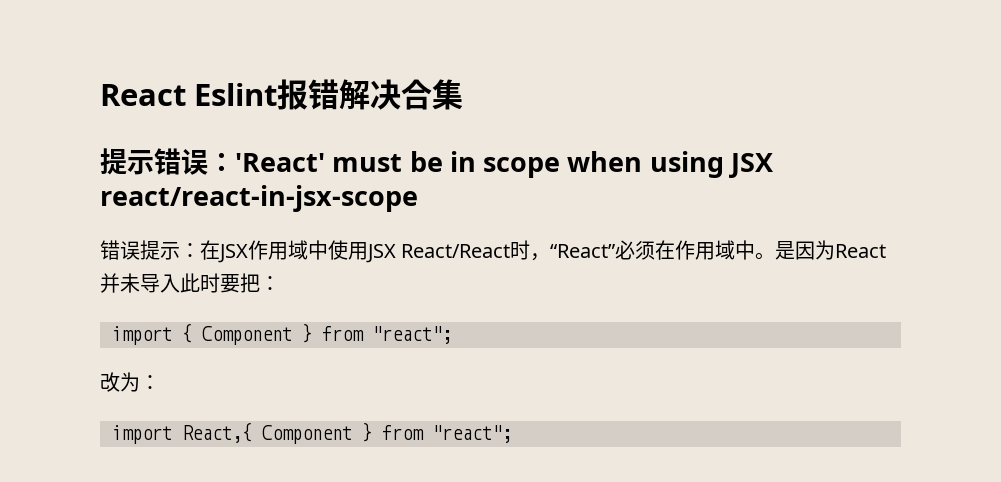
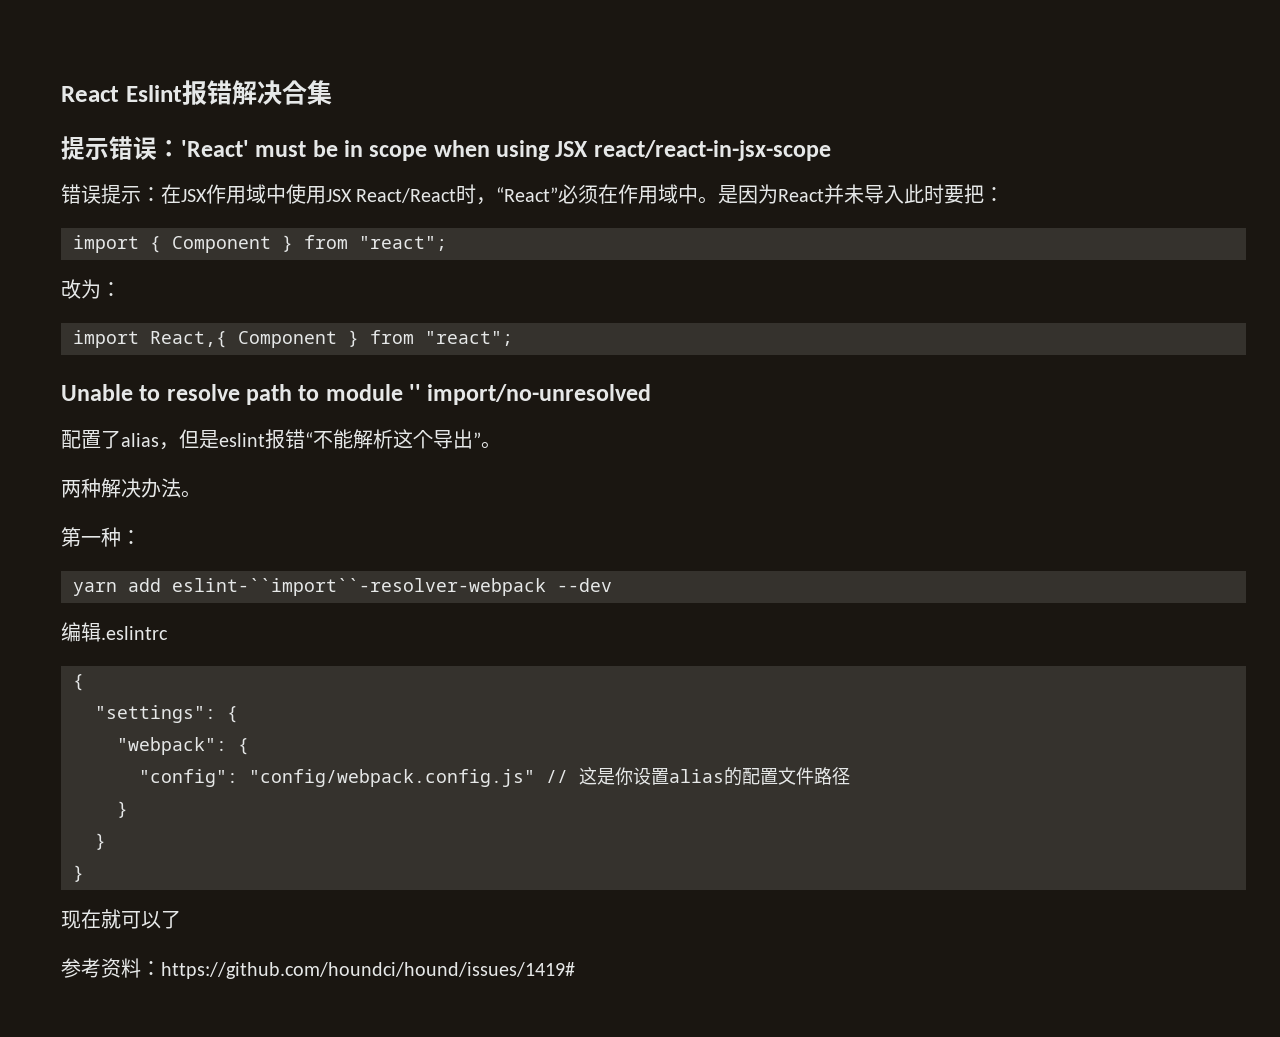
(512, 434) none -> [61,384,652,405] [61,429,501,450] [61,478,201,498] [61,527,141,547] [73,578,612,596] [61,622,168,642] [73,674,84,691] [95,705,238,723] [117,737,249,755] [139,767,850,787] [117,801,128,818] [95,833,106,850] [73,865,84,882] [61,909,181,929] [61,958,575,979] // Unable to resolve path to module '' import/no-unresolved // 配置了alias，但是eslint报错“不能解析这个导出”。 // 两种解决办法。 // 第一种： // yarn add eslint-``import``-resolver-webpack --dev // 编辑.eslintrc // { // "settings": { // "webpack": { // "config": "config/webpack.config.js" // 这是你设置alias的配置文件路径 // } // } // } // 现在就可以了 // 参考资料：https://github.com/houndci/hound/issues/1419#

